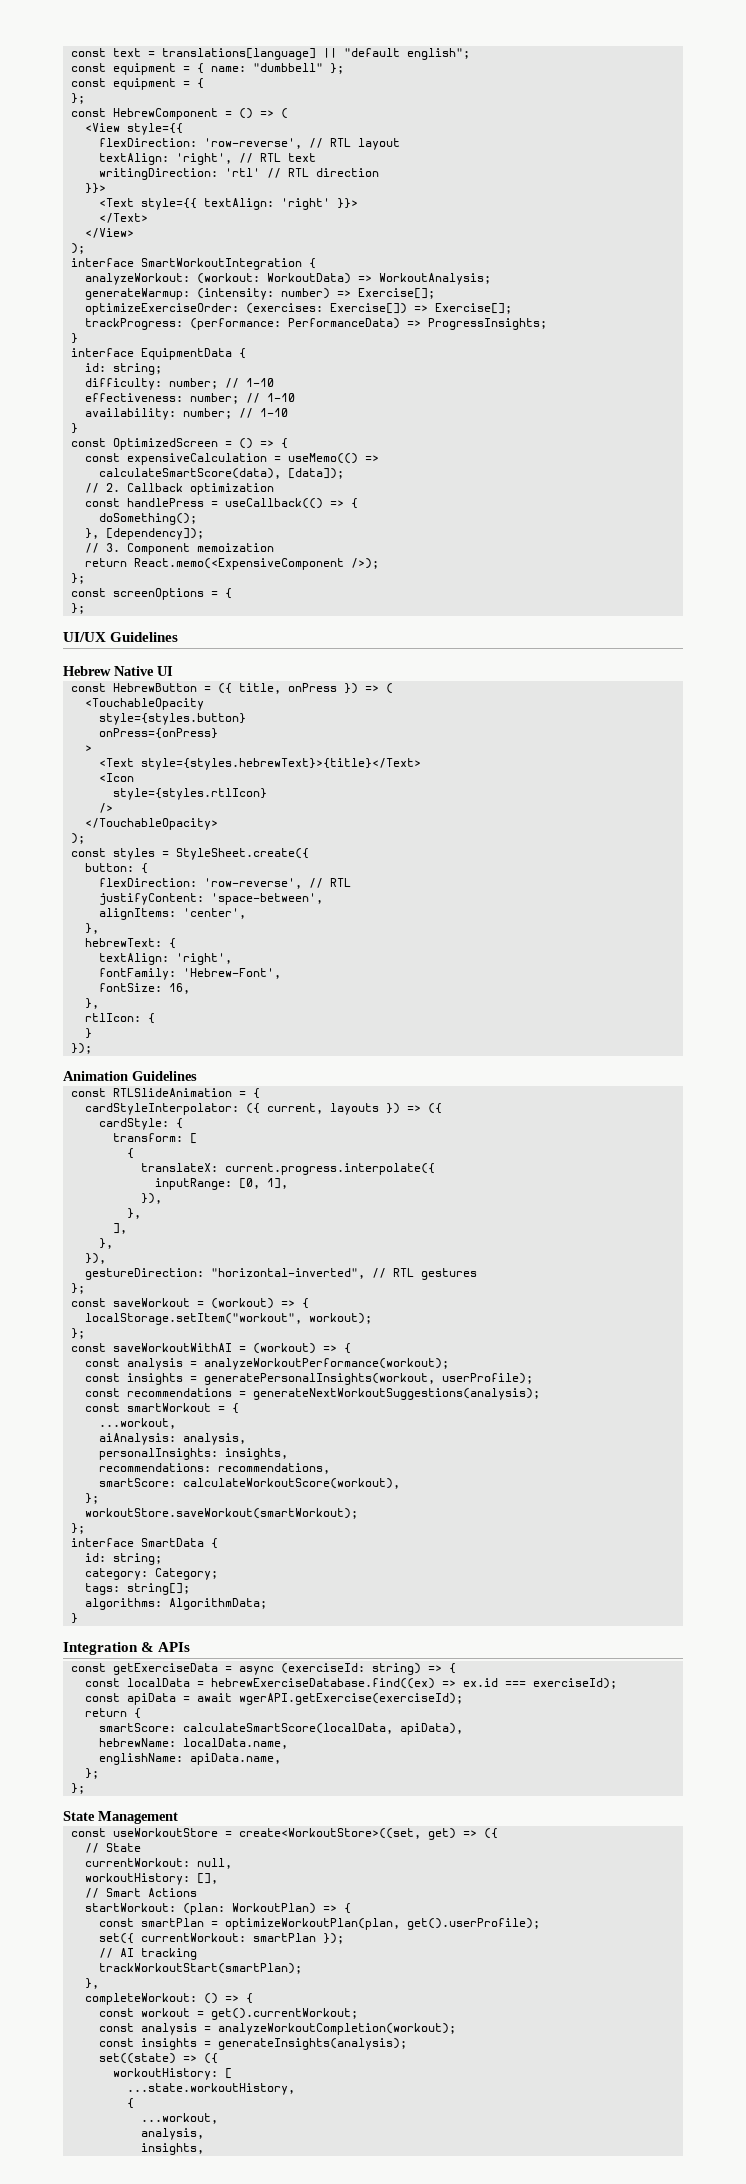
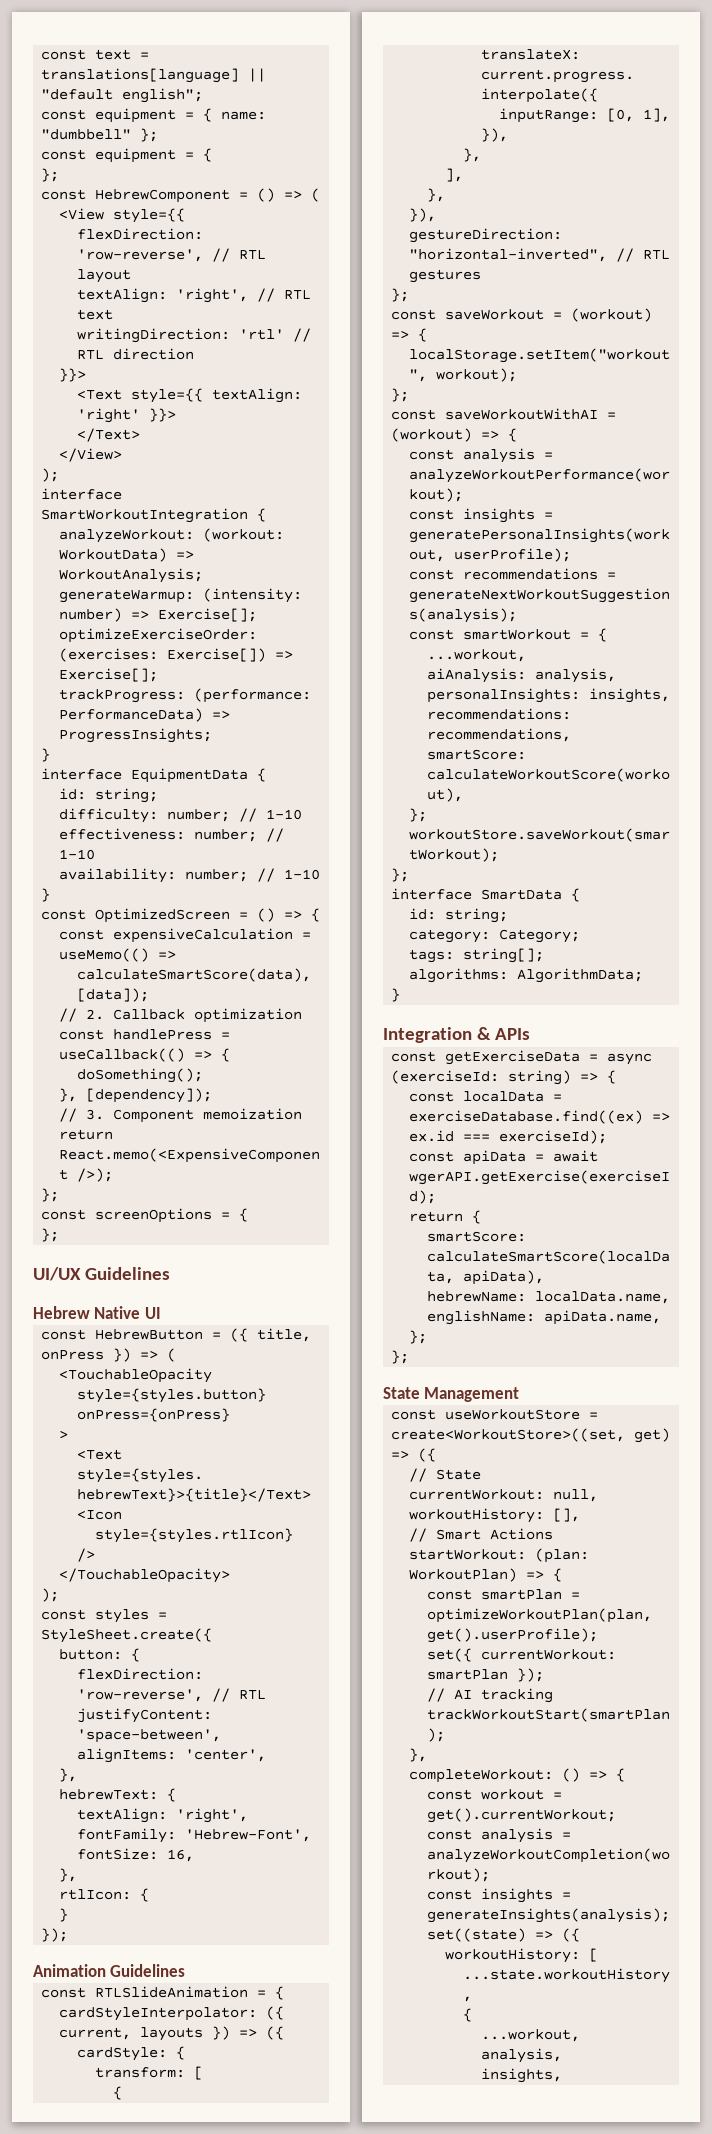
[210,1678,435,1689] hebrewExerciseDatabase.find((ex) -> [408,1110,643,1124] exerciseDatabase.find((ex)

